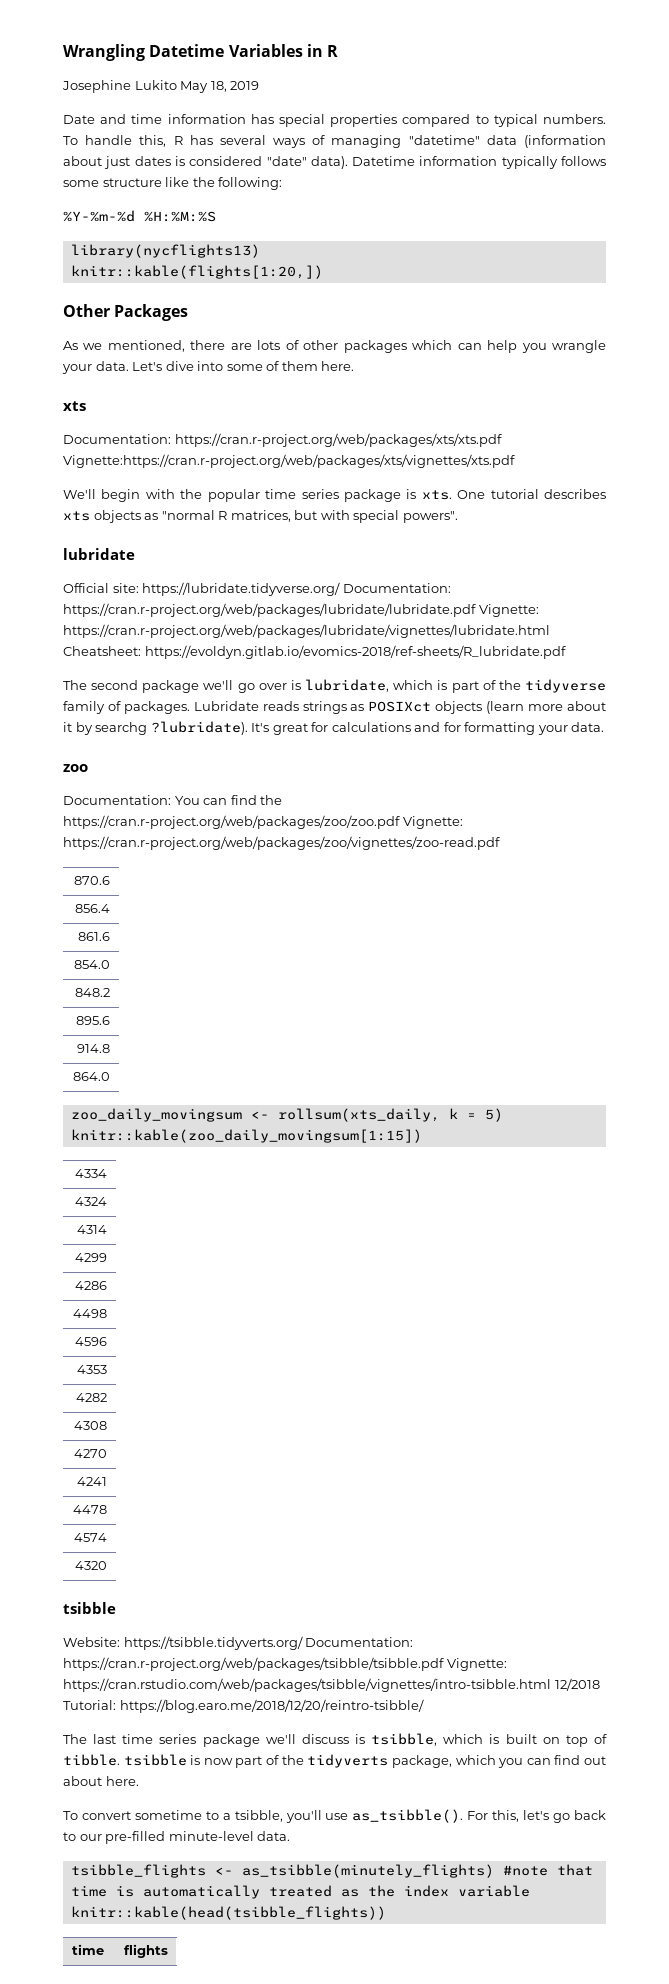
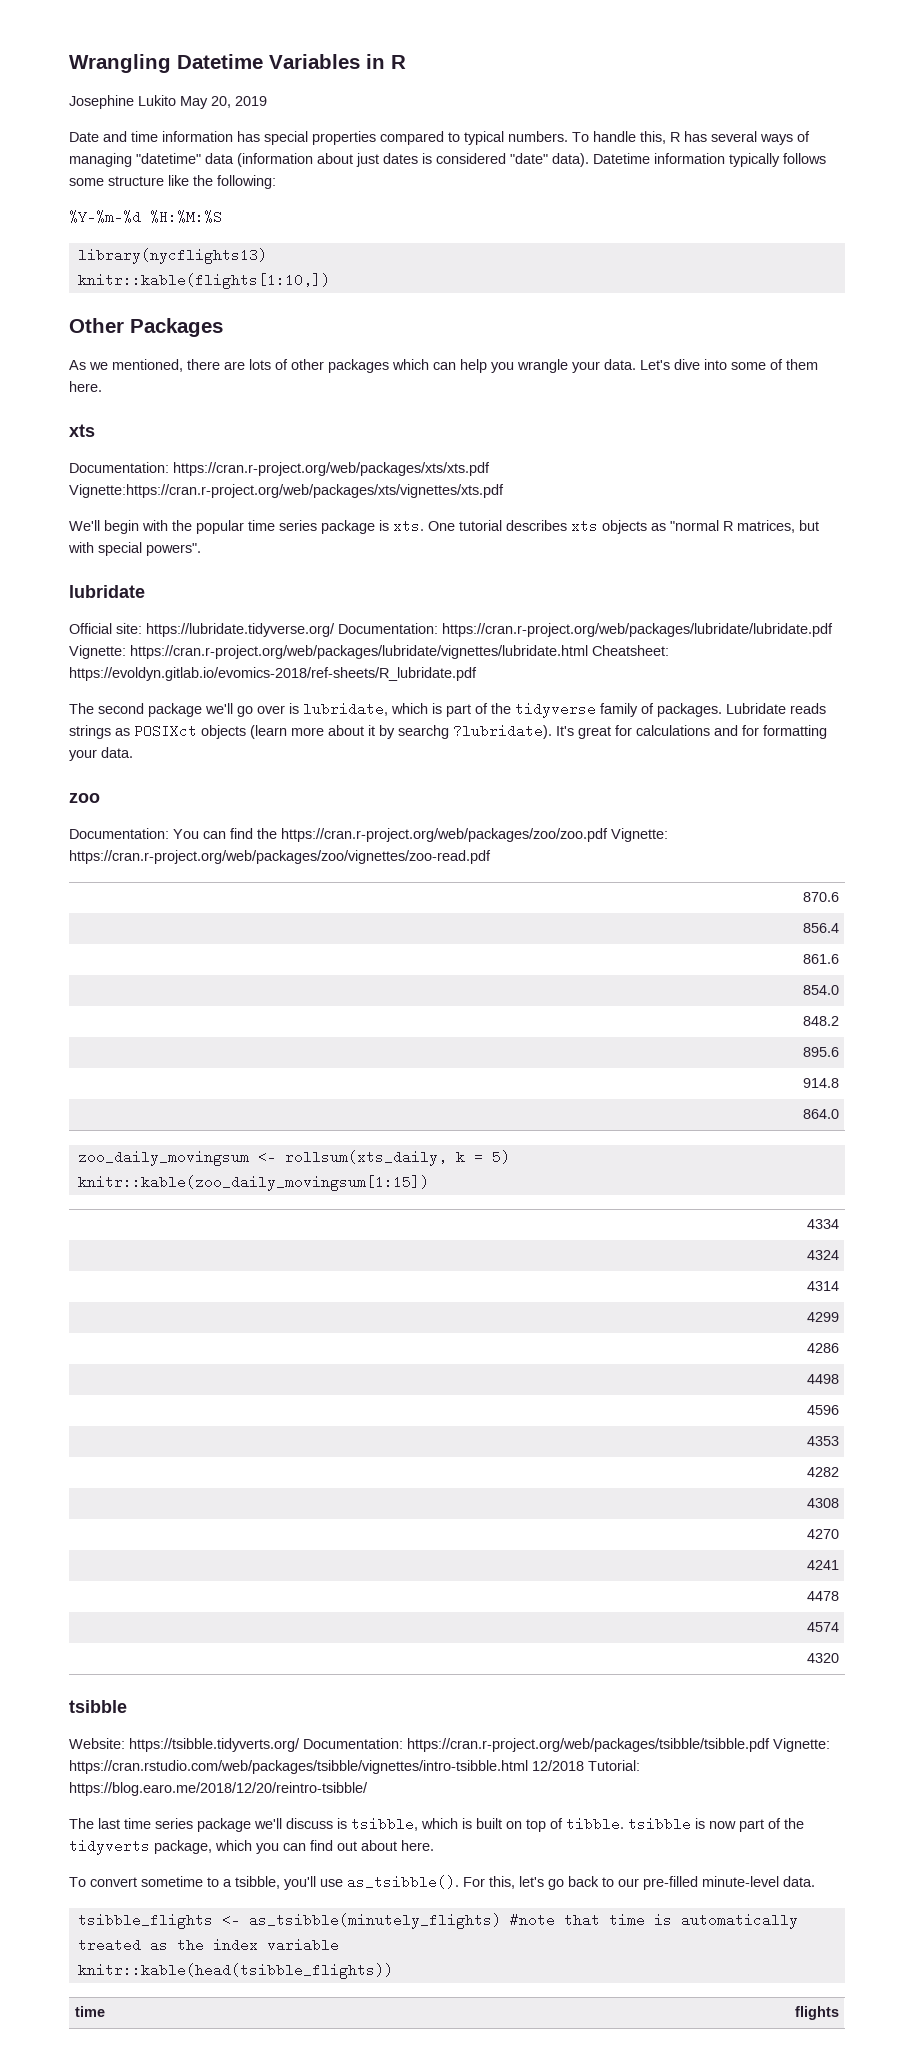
[210,81,227,92] 18, -> [211,96,231,108] 20,
[70,265,323,279] knitr::kable(flights[1:20,]) -> [77,273,330,289] knitr::kable(flights[1:10,])

